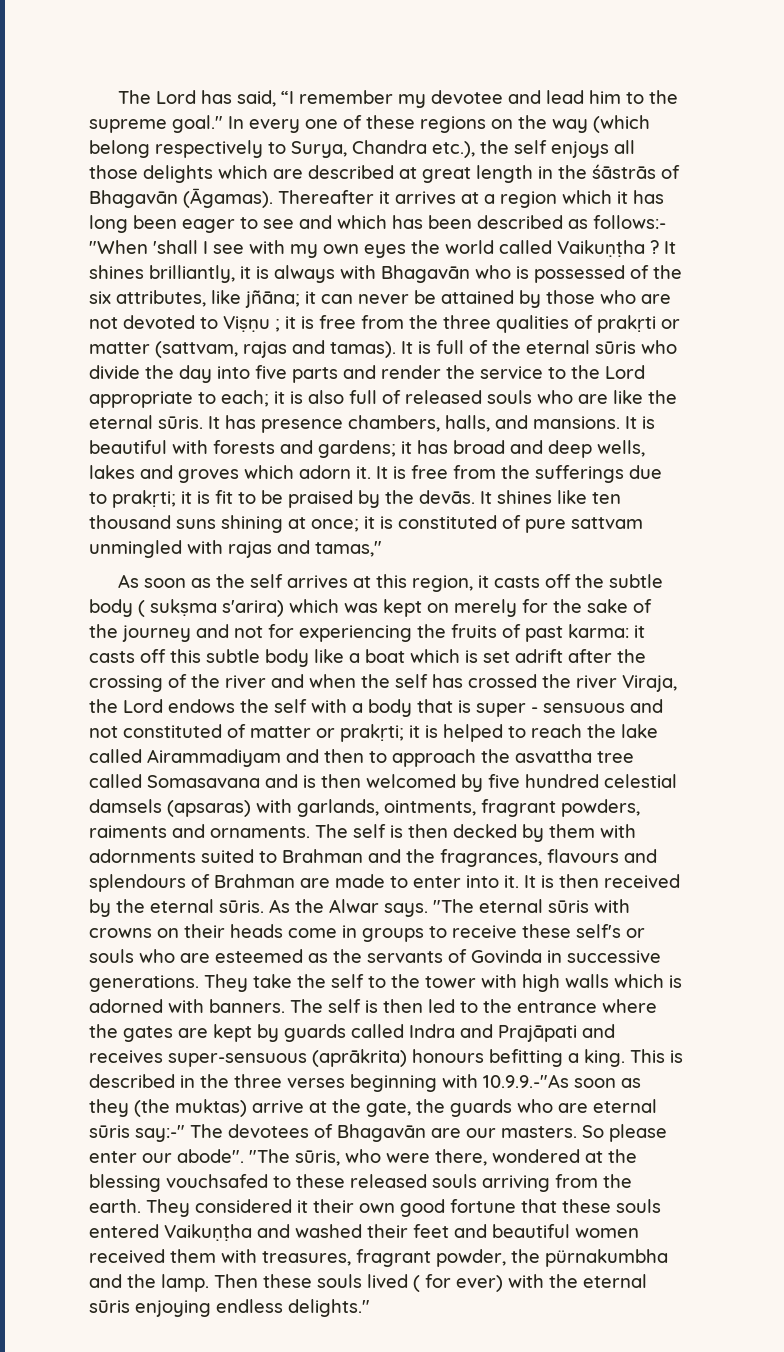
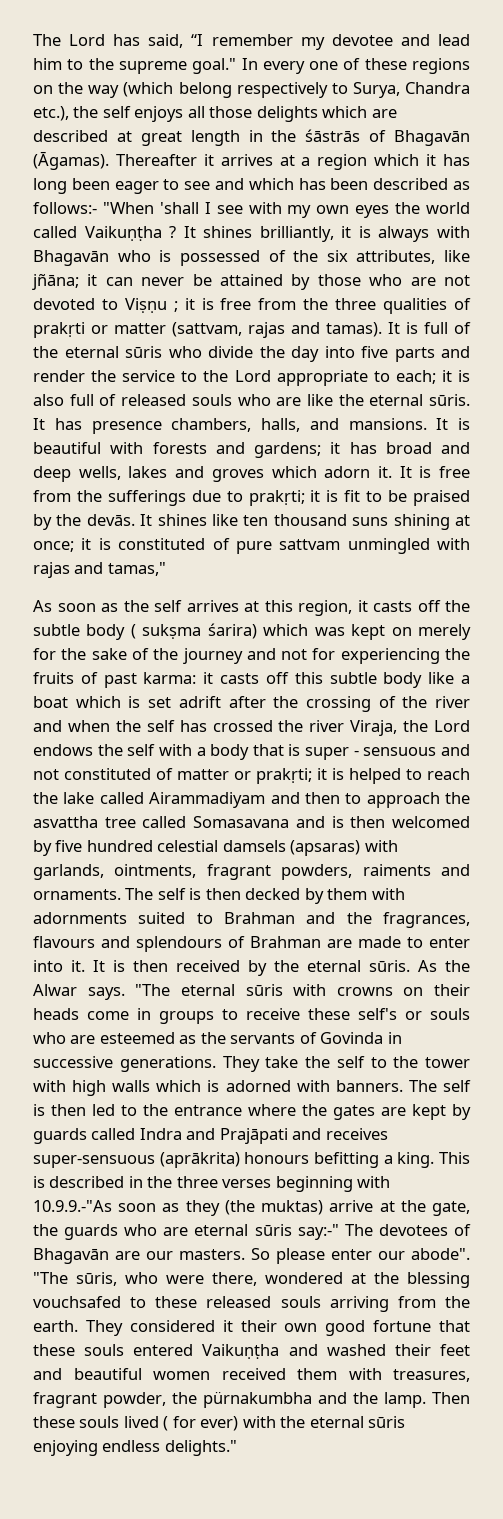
[222,600,284,617] s'arira) -> [207,623,257,639] śarira)

